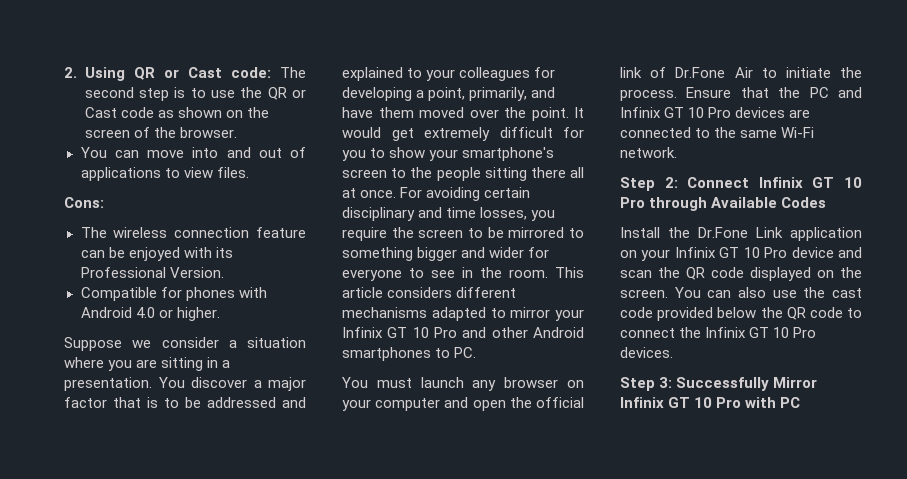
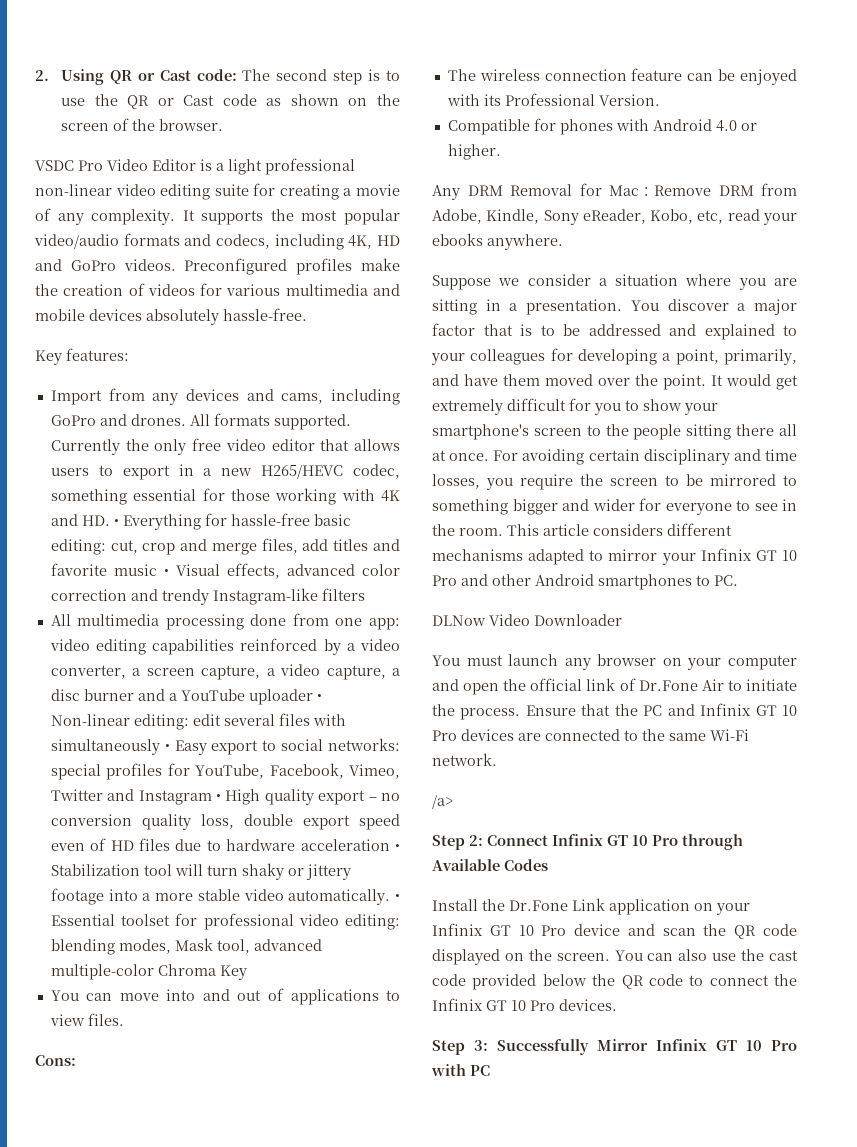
(237, 132) none -> [35,158,355,175] [35,183,400,200] [35,208,400,225] [34,233,400,250] [35,258,400,275] [35,283,400,296] [35,308,307,325] [35,348,129,365] [50,388,401,405] [50,413,351,430] [50,438,400,455] [50,464,401,480] [50,488,401,505] [50,513,351,530] [50,538,401,555] [50,563,400,579] [50,588,365,605] [50,613,400,630] [49,638,401,655] [50,664,400,680] [50,689,322,705] [50,713,346,730] [50,738,400,755] [50,763,401,780] [50,789,401,805] [50,814,400,830] [50,838,400,851] [50,863,351,880] [50,888,400,905] [50,913,400,930] [50,938,322,955] [50,964,247,980] // VSDC Pro Video Editor is a light professional non-linear video editing suite for creating a movie of any complexity. It supports the most popular video/audio formats and codecs, including 4K, HD and GoPro videos. Preconfigured profiles make the creation of videos for various multimedia and mobile devices absolutely hassle-free. // Key features: // Import from any devices and cams, including GoPro and drones. All formats supported. Сurrently the only free video editor that allows users to export in a new H265/HEVC codec, something essential for those working with 4K and HD. • Everything for hassle-free basic editing: cut, crop and merge files, add titles and favorite music • Visual effects, advanced color correction and trendy Instagram-like filters // All multimedia processing done from one app: video editing capabilities reinforced by a video converter, a screen capture, a video capture, a disc burner and a YouTube uploader • Non-linear editing: edit several files with simultaneously • Easy export to social networks: special profiles for YouTube, Facebook, Vimeo, Twitter and Instagram • High quality export – no conversion quality loss, double export speed even of HD files due to hardware acceleration • Stabilization tool will turn shaky or jittery footage into a more stable video automatically. • Essential toolset for professional video editing: blending modes, Mask tool, advanced multiple-color Chroma Key
(220, 314) none -> [432,183,797,200] [432,209,797,225] [432,233,563,250] // Any DRM Removal for Mac：Remove DRM from Adobe, Kindle, Sony eReader, Kobo, etc, read your ebooks anywhere.
(477, 352) none -> [432,614,622,626] // DLNow Video Downloader
(677, 152) none -> [432,795,453,809] // /a>

